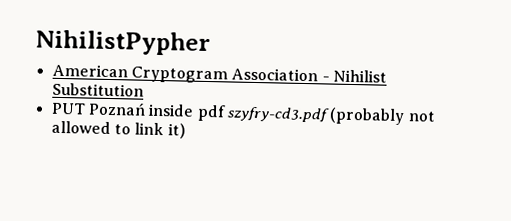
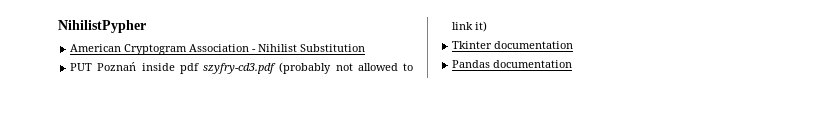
(186, 131) none -> [452,41,574,49] [452,60,573,68] // Tkinter documentation // Pandas documentation

